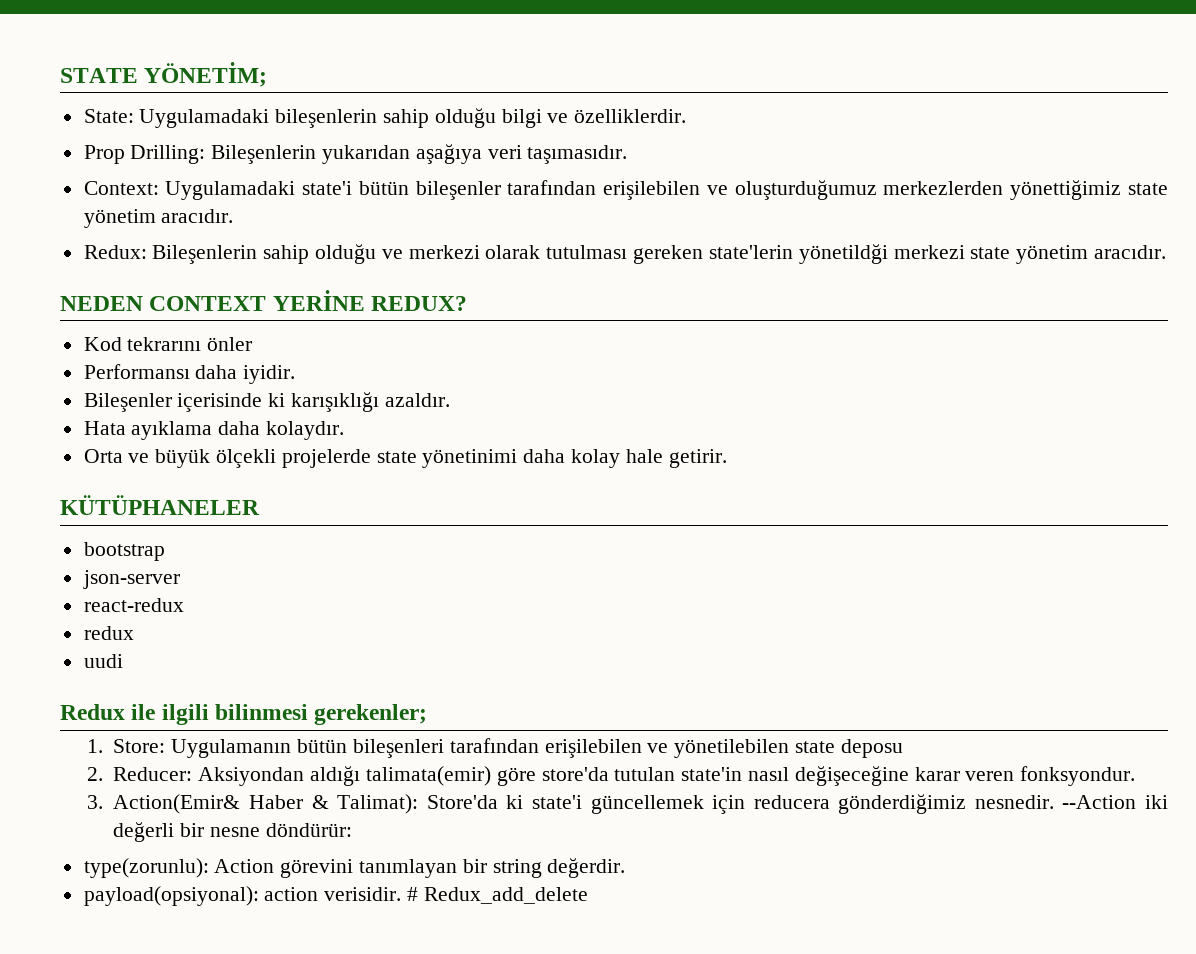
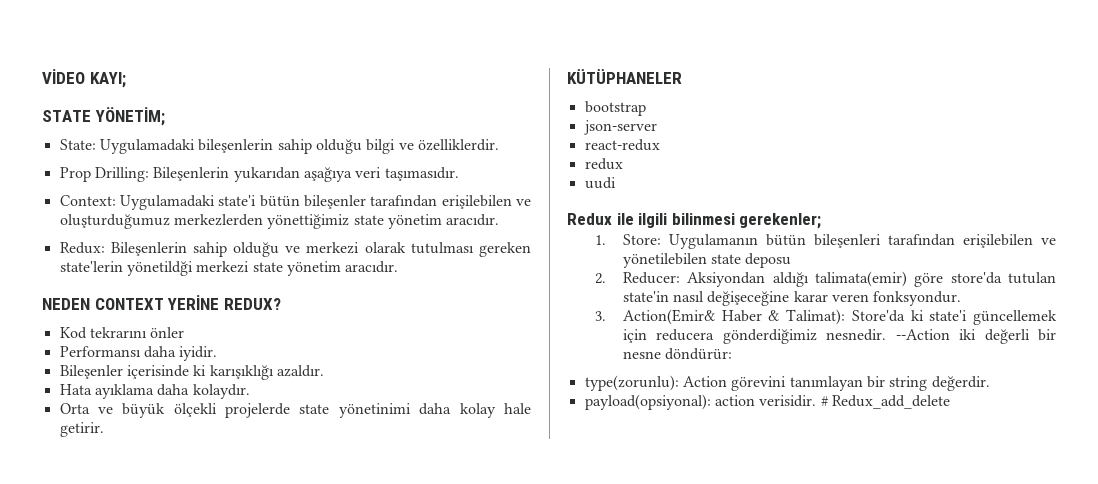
(60, 75) none -> [42,69,126,88] VİDEO KAYI; //

